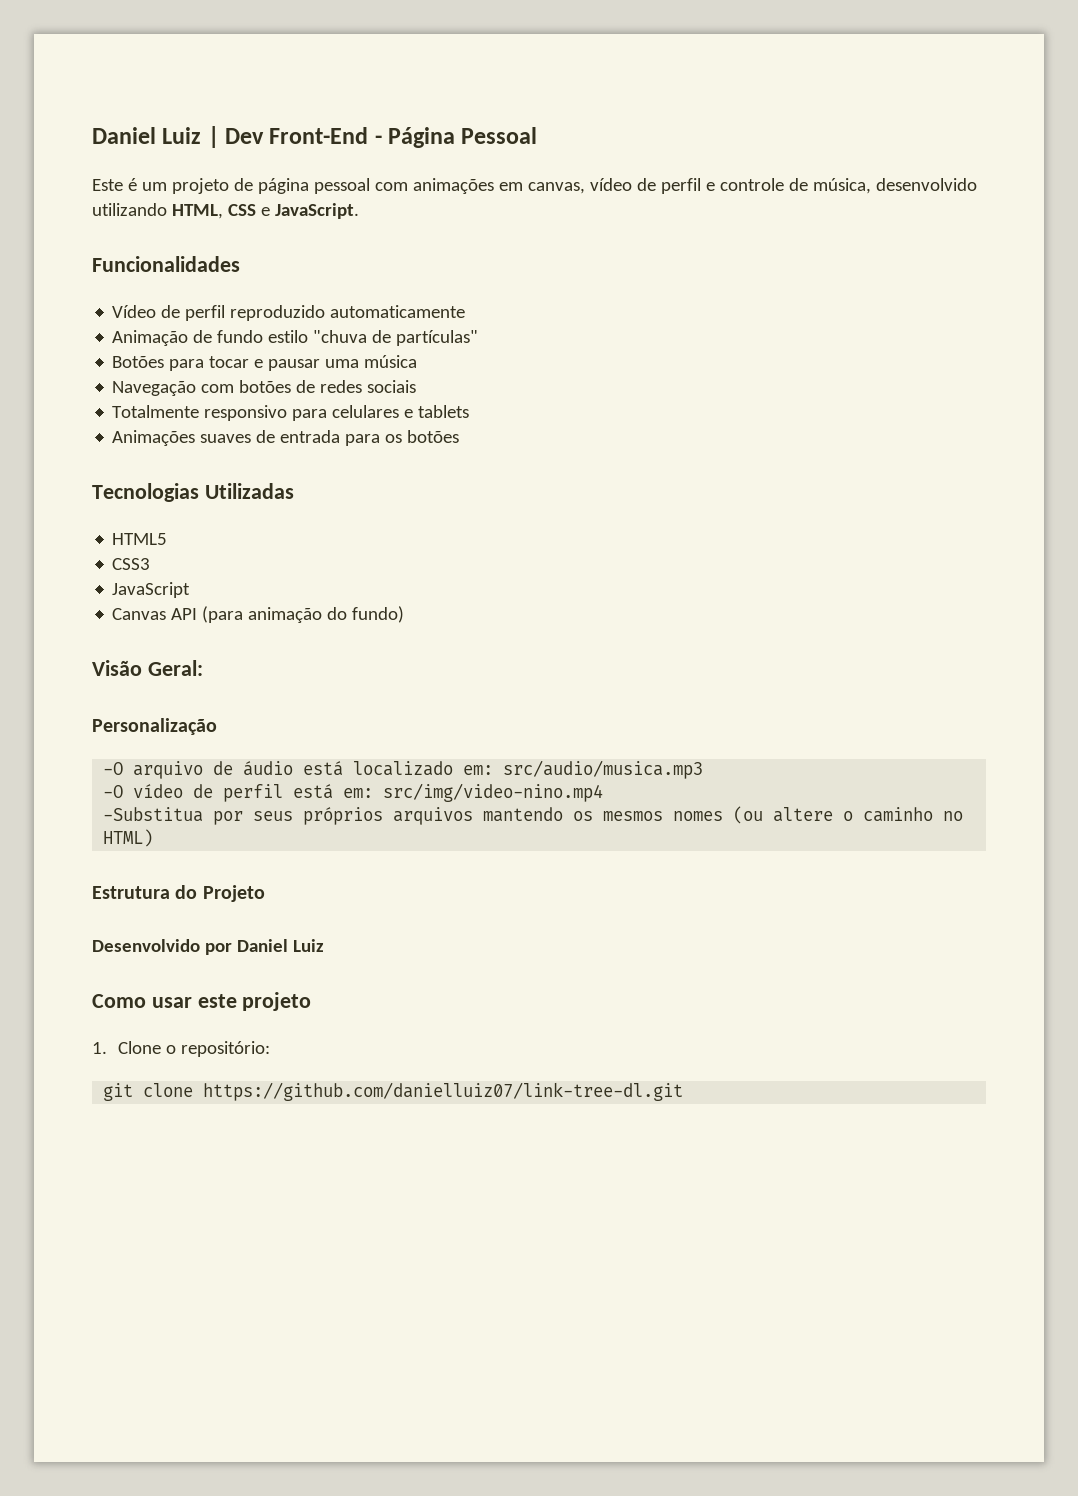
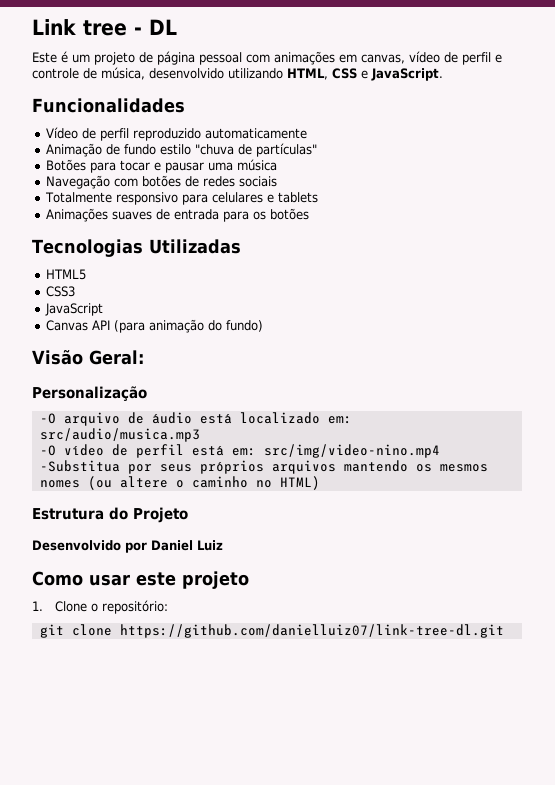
[92,126,538,148] Daniel Luiz | Dev Front-End - Página Pessoal -> [32,19,177,36] Link tree - DL

